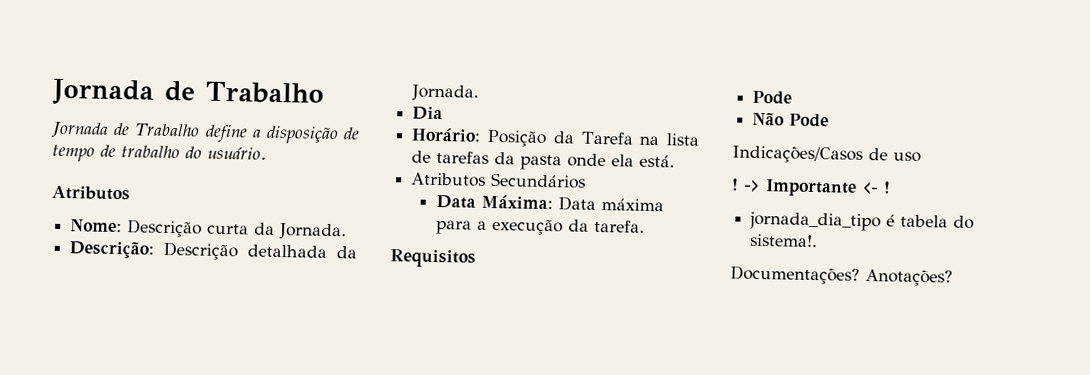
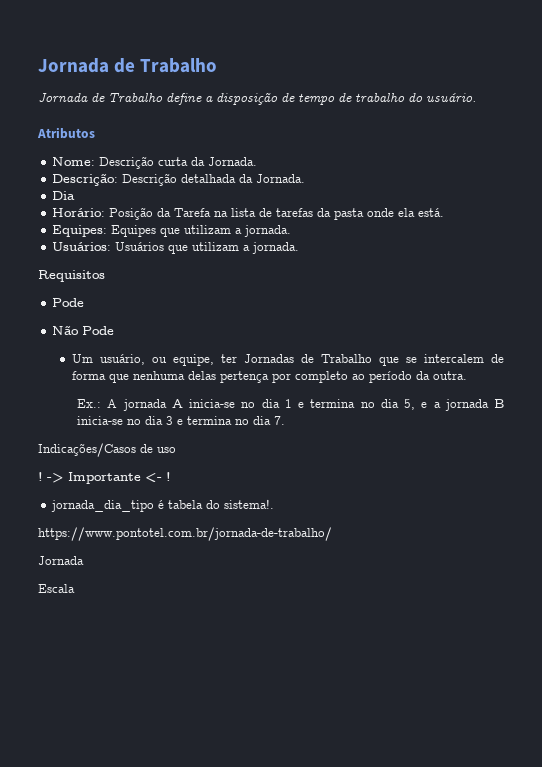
[411,172,587,189] [435,194,664,212] [435,219,645,236] [390,249,476,268] [752,90,793,105] [752,111,830,128] Atributos Secundários // Data Máxima: Data máxima para a execução da tarefa. // Requisitos // Pode // Não Pode -> [52,225,292,237] [52,242,300,254] [38,270,105,282] [52,298,85,307] [52,325,115,335] [71,354,505,366] [71,371,467,383] [77,399,505,411] [77,416,286,425] Equipes: Equipes que utilizam a jornada. // Usuários: Usuários que utilizam a jornada. // Requisitos // Pode // Não Pode // Um usuário, ou equipe, ter Jornadas de Trabalho que se intercalem de forma que nenhuma delas pertença por completo ao período da outra. // Ex.: A jornada A inicia-se no dia 1 e termina no dia 5, e a jornada B inicia-se no dia 3 e termina no dia 7.
[730,265,953,287] Documentações? Anotações? -> [38,527,332,541] [38,556,84,565] [38,584,75,593] https://www.pontotel.com.br/jornada-de-trabalho/ // Jornada // Escala

